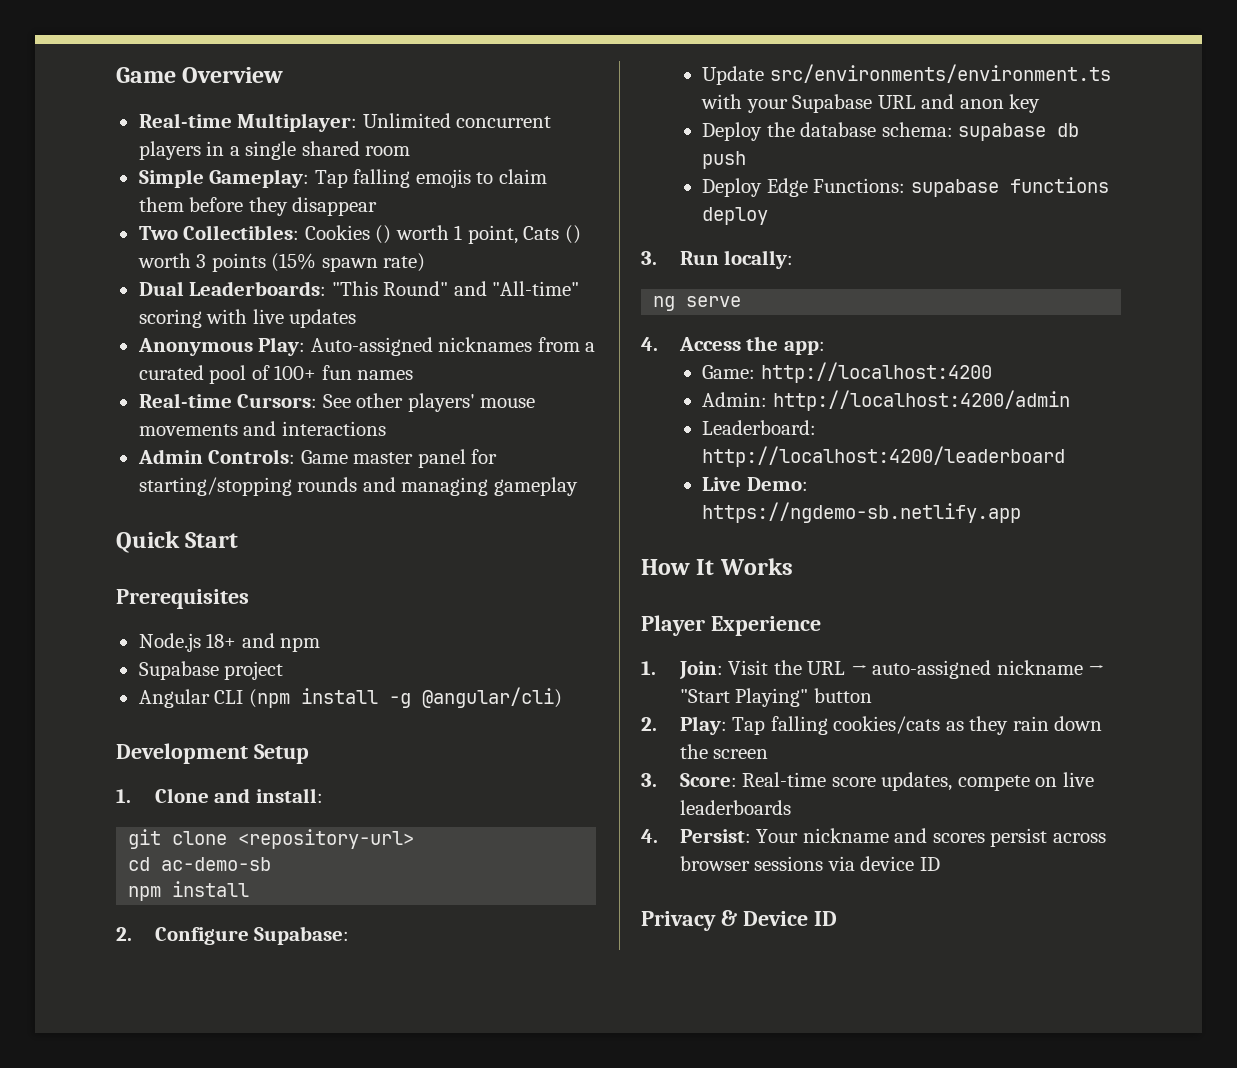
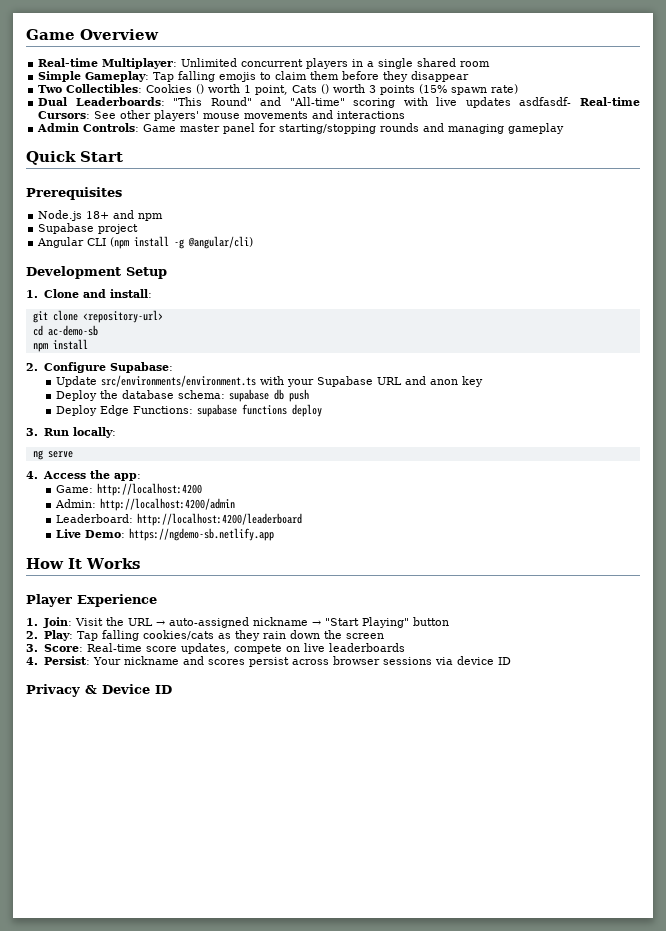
[137,337,596,356] [138,365,414,384] // Anonymous Play: Auto-assigned nicknames from a curated pool of 100+ fun names // -> [519,97,572,106] asdfasdf-

